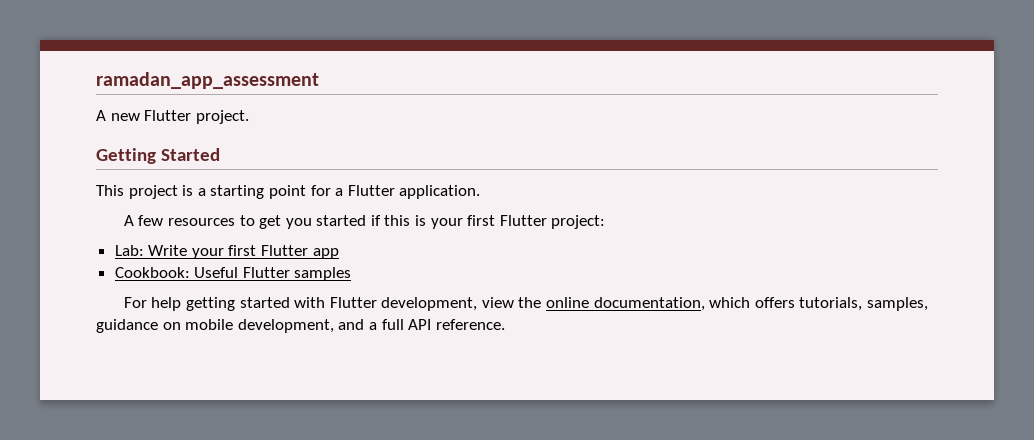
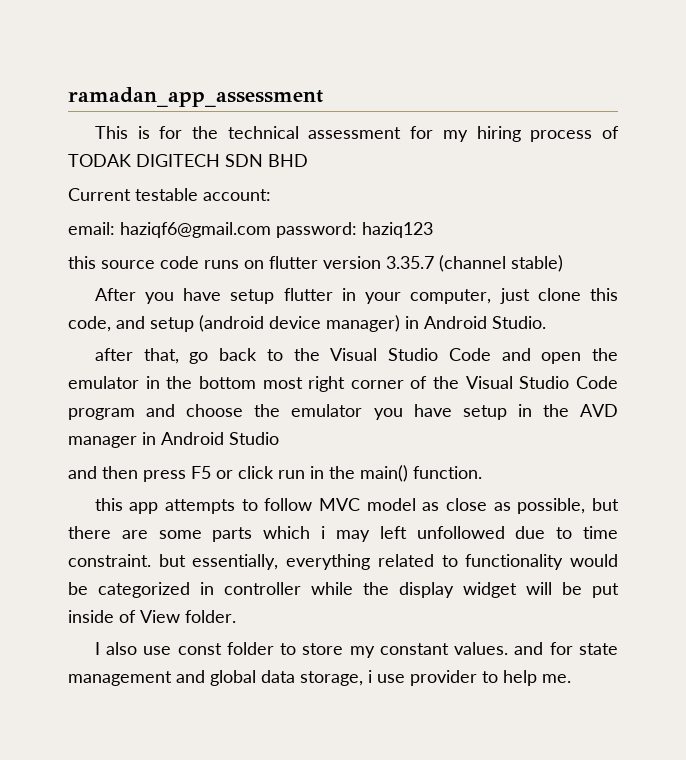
[96,110,249,124] [96,148,220,164] [96,185,481,199] [123,215,606,229] [114,245,339,259] [114,267,352,281] [123,297,929,311] [96,319,505,333] A new Flutter project. // Getting Started // This project is a starting point for a Flutter application. // A few resources to get you started if this is your first Flutter project: // Lab: Write your first Flutter app // Cookbook: Useful Flutter samples // For help getting started with Flutter development, view the online documentation, which offers tutorials, samples, guidance on mobile development, and a full API reference. -> [94,126,619,142] [68,154,308,167] [68,188,271,201] [68,222,433,238] [68,255,563,272] [94,288,618,304] [68,315,546,332] [94,348,619,364] [68,376,618,392] [68,404,619,420] [68,432,279,448] [68,465,482,482] [94,498,619,514] [68,526,618,542] [68,554,618,570] [68,582,619,598] [68,610,236,623] [94,642,618,658] [68,670,571,686] This is for the technical assessment for my hiring process of TODAK DIGITECH SDN BHD // Current testable account: // email: haziqf6@gmail.com password: haziq123 // this source code runs on flutter version 3.35.7 (channel stable) // After you have setup flutter in your computer, just clone this code, and setup (android device manager) in Android Studio. // after that, go back to the Visual Studio Code and open the emulator in the bottom most right corner of the Visual Studio Code program and choose the emulator you have setup in the AVD manager in Android Studio // and then press F5 or click run in the main() function. // this app attempts to follow MVC model as close as possible, but there are some parts which i may left unfollowed due to time constraint. but essentially, everything related to functionality would be categorized in controller while the display widget will be put inside of View folder. // I also use const folder to store my constant values. and for state management and global data storage, i use provider to help me.

